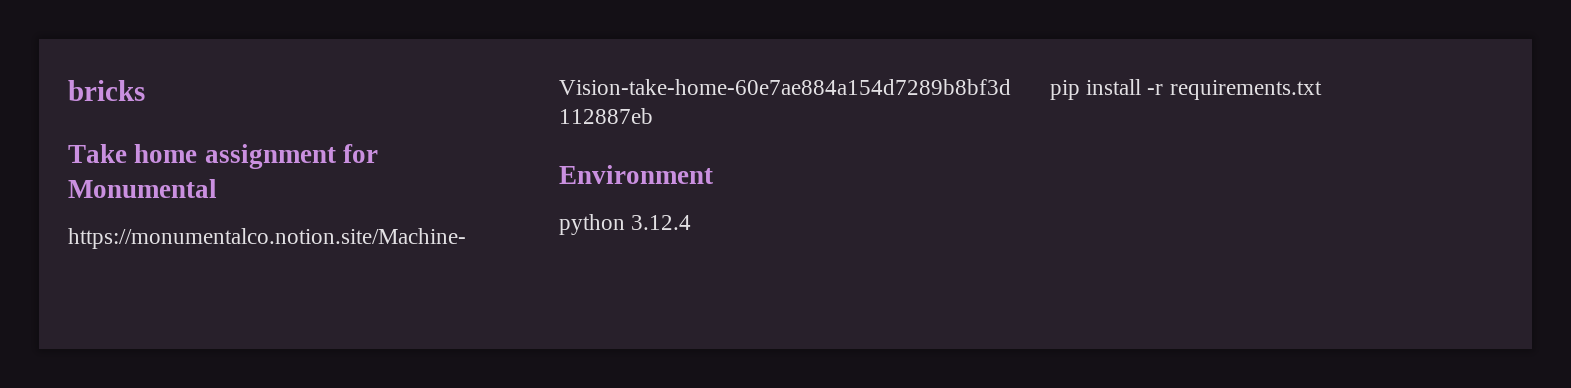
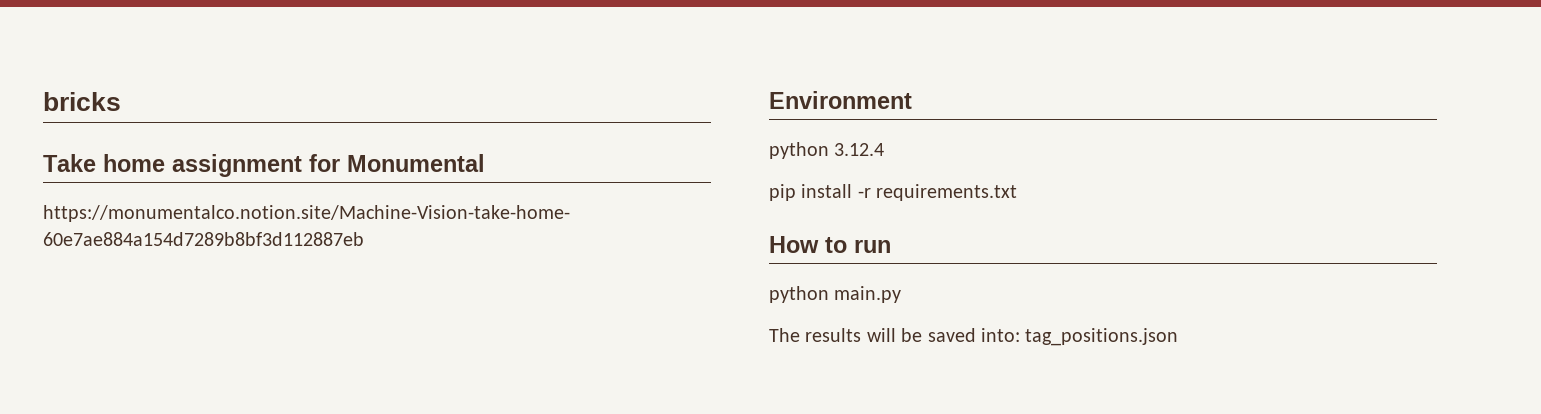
(1322, 90) none -> [769,236,891,253] [769,286,902,303] [769,328,1179,346] // How to run // python main.py // The results will be saved into: tag_positions.json

